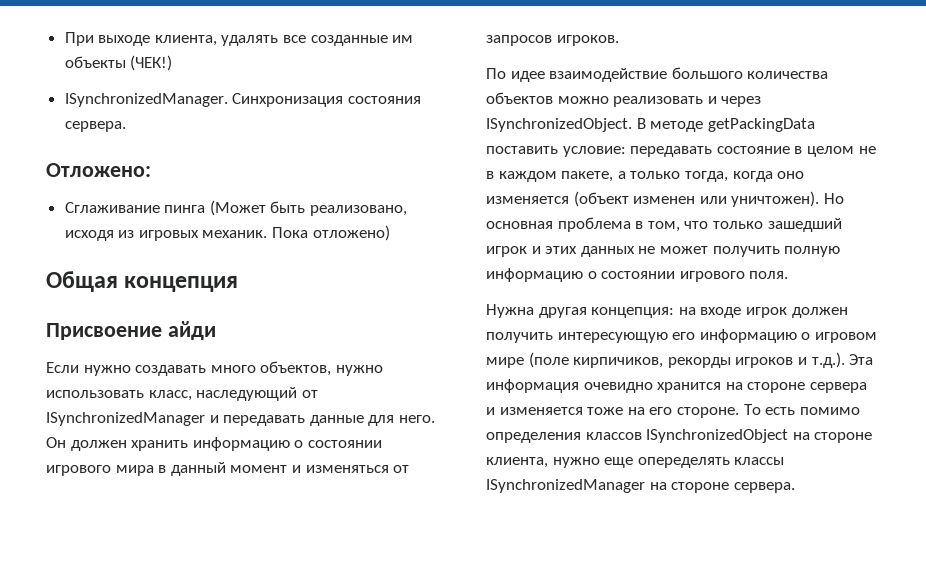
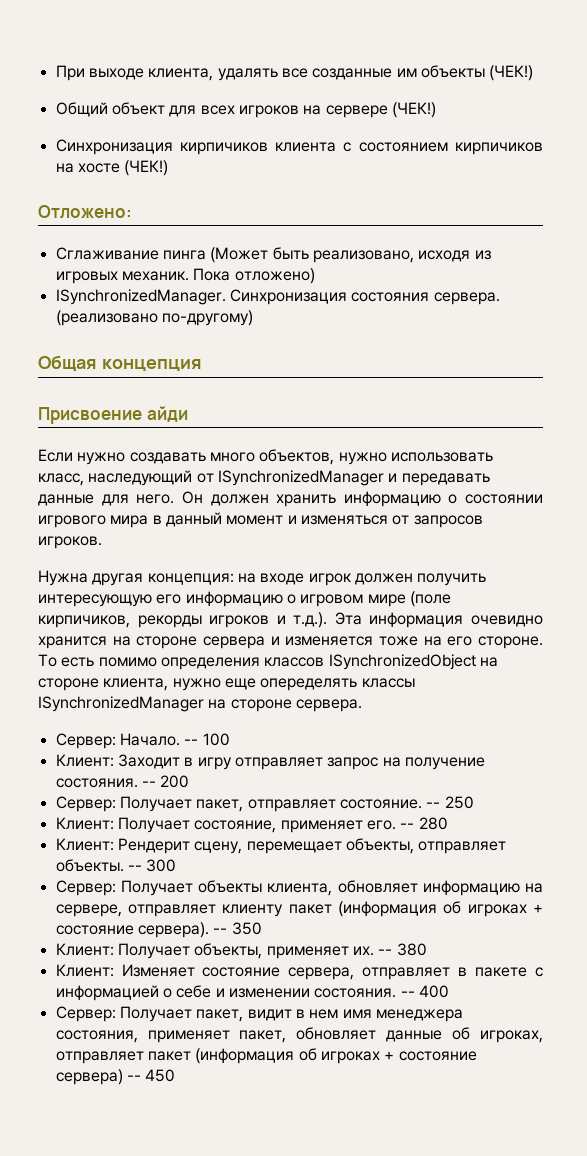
[64,93,421,107] [64,121,126,132] ISynchronizedManager. Синхронизация состояния сервера. -> [55,102,436,118] [55,139,543,155] [55,160,169,176] Общий объект для всех игроков на сервере (ЧЕК!) // Синхронизация кирпичиков клиента с состоянием кирпичиков на хосте (ЧЕК!)
(390, 233) none -> [55,289,500,305] [55,310,253,326] // ISynchronizedManager. Синхронизация состояния сервера. (реализовано по-другому)
[486,67,829,82] [486,92,762,107] [486,118,815,132] [486,146,876,157] [486,171,805,182] [486,191,844,207] [486,217,842,232] [486,246,841,257] [486,268,789,282] // По идее взаимодействие большого количества объектов можно реализовать и через ISynchronizedObject. В методе getPackingData поставить условие: передавать состояние в целом не в каждом пакете, а только тогда, когда оно изменяется (объект изменен или уничтожен). Но основная проблема в том, что только зашедший игрок и этих данных не может получить полную информацию о состоянии игрового поля. -> (102, 542) none
(795, 487) none -> [55,733,230,749] [55,754,485,770] [55,775,190,788] [55,796,474,812] [55,817,448,833] [55,838,507,854] [55,859,177,872] [55,880,543,896] [55,901,543,917] [55,922,262,938] [55,943,427,959] [55,964,543,980] [55,985,449,1001] [55,1006,463,1022] [55,1027,543,1043] [55,1048,477,1064] [55,1069,176,1085] // Сервер: Начало. -- 100 // Клиент: Заходит в игру отправляет запрос на получение состояния. -- 200 // Сервер: Получает пакет, отправляет состояние. -- 250 // Клиент: Получает состояние, применяет его. -- 280 // Клиент: Рендерит сцену, перемещает объекты, отправляет объекты. -- 300 // Сервер: Получает объекты клиента, обновляет информацию на сервере, отправляет клиенту пакет (информация об игроках + состояние сервера). -- 350 // Клиент: Получает объекты, применяет их. -- 380 // Клиент: Изменяет состояние сервера, отправляет в пакете с информацией о себе и изменении состояния. -- 400 // Сервер: Получает пакет, видит в нем имя менеджера состояния, применяет пакет, обновляет данные об игроках, отправляет пакет (информация об игроках + состояние сервера) -- 450

